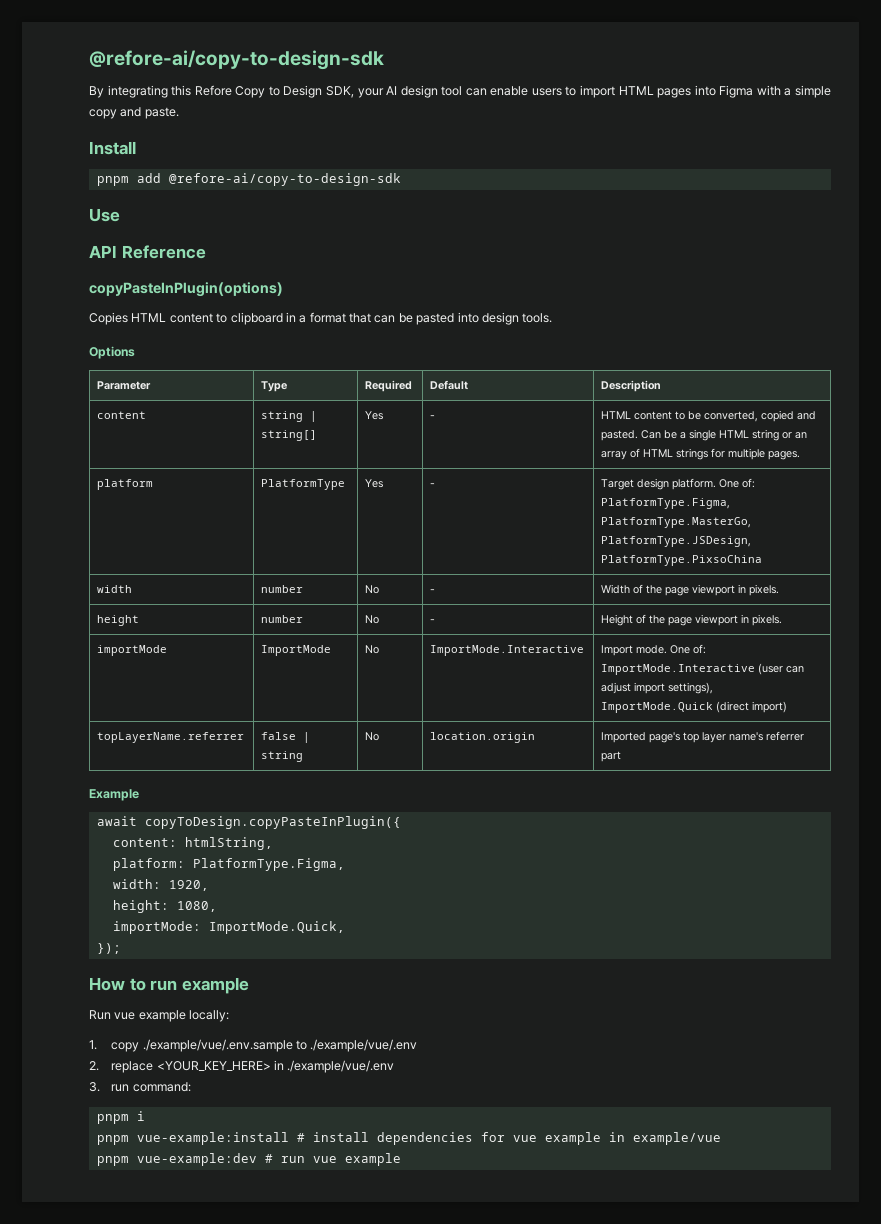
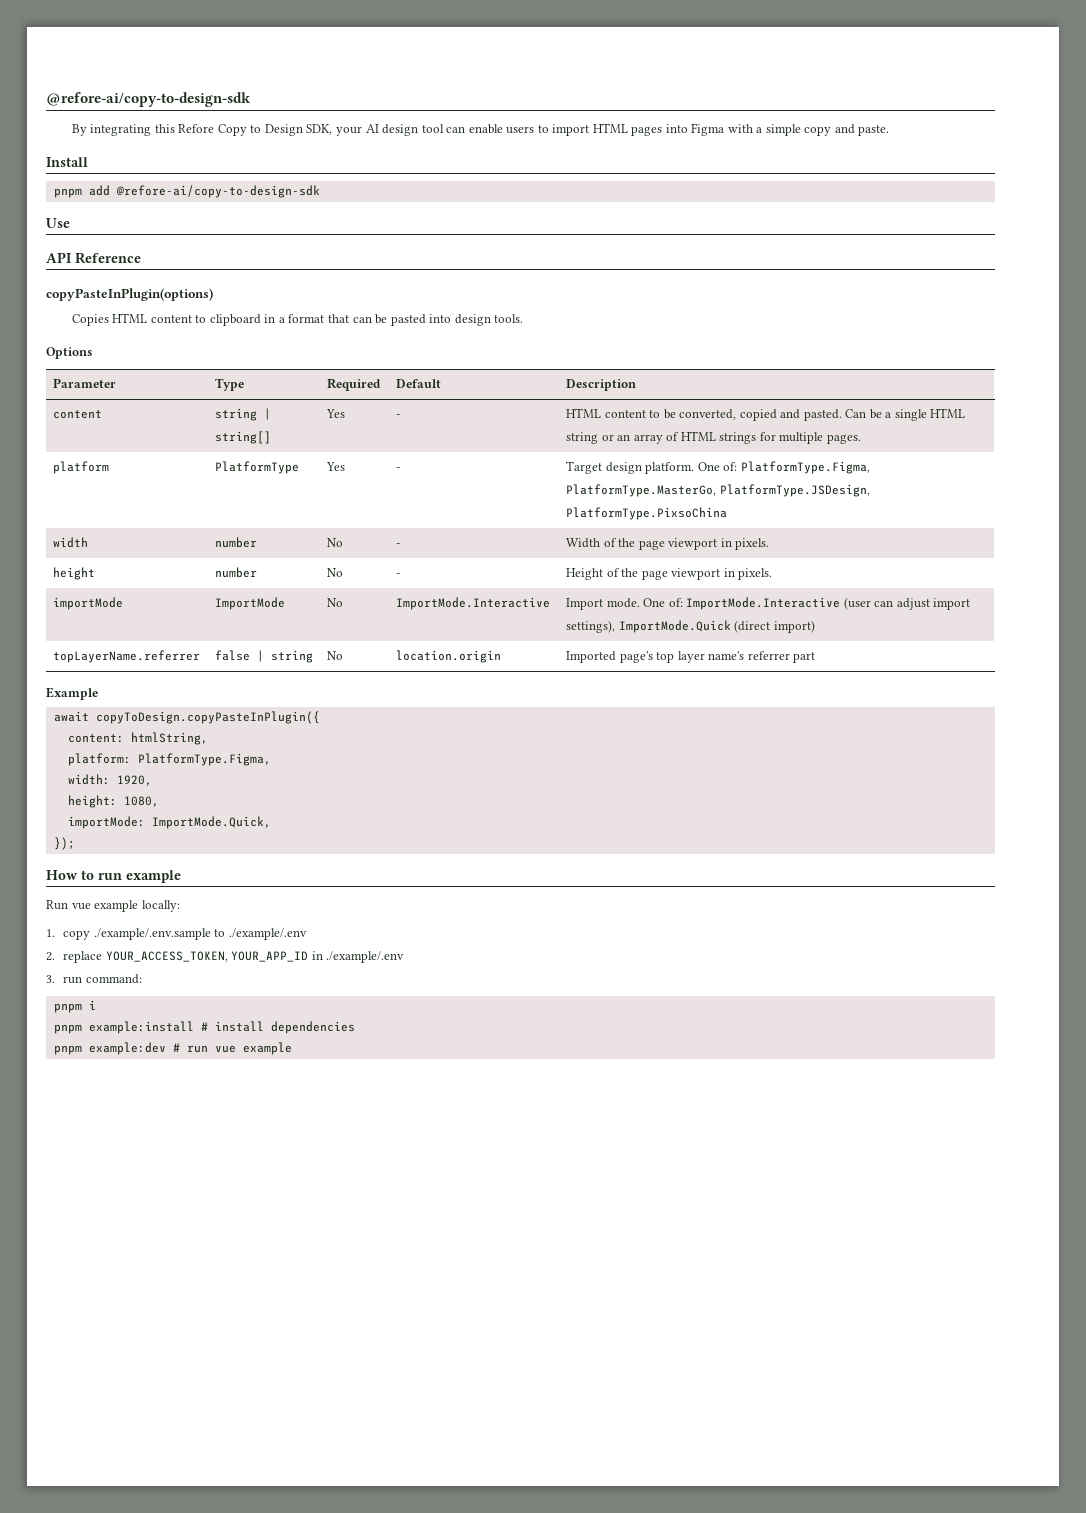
[142,1039,418,1052] ./example/vue/.env.sample to ./example/vue/.env -> [93,928,307,940] ./example/.env.sample to ./example/.env
[156,1060,395,1073] <YOUR_KEY_HERE> in ./example/vue/.env -> [105,951,405,963] YOUR_ACCESS_TOKEN, YOUR_APP_ID in ./example/.env
[136,1132,289,1145] vue-example:install -> [88,1021,194,1034] example:install
[480,1132,721,1145] [96,1153,257,1166] for vue example in example/vue // pnpm vue-example:dev -> [53,1042,166,1055] // pnpm example:dev

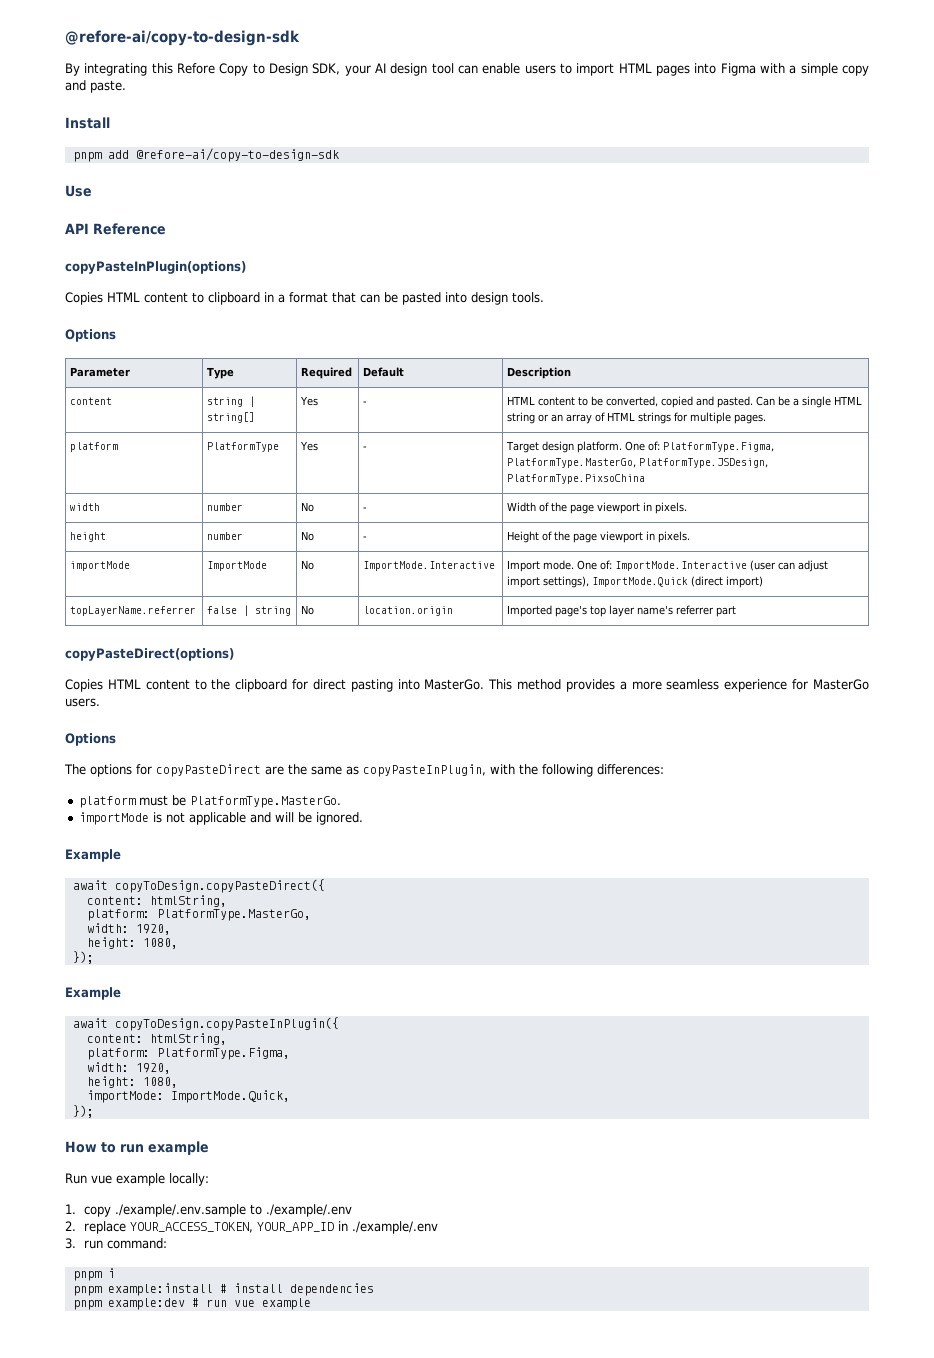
(816, 657) none -> [65,648,234,661] [65,679,870,692] [65,698,100,707] [65,733,116,746] [64,764,664,777] [78,795,341,808] [78,812,363,825] [65,849,121,862] [72,879,325,893] [86,895,227,907] [86,909,311,921] [86,923,171,935] [86,937,178,949] [72,951,94,964] // copyPasteDirect(options) // Copies HTML content to the clipboard for direct pasting into MasterGo. This method provides a more seamless experience for MasterGo users. // Options // The options for copyPasteDirect are the same as copyPasteInPlugin, with the following differences: // platform must be PlatformType.MasterGo. // importMode is not applicable and will be ignored. // Example // await copyToDesign.copyPasteDirect({ // content: htmlString, // platform: PlatformType.MasterGo, // width: 1920, // height: 1080, // });

